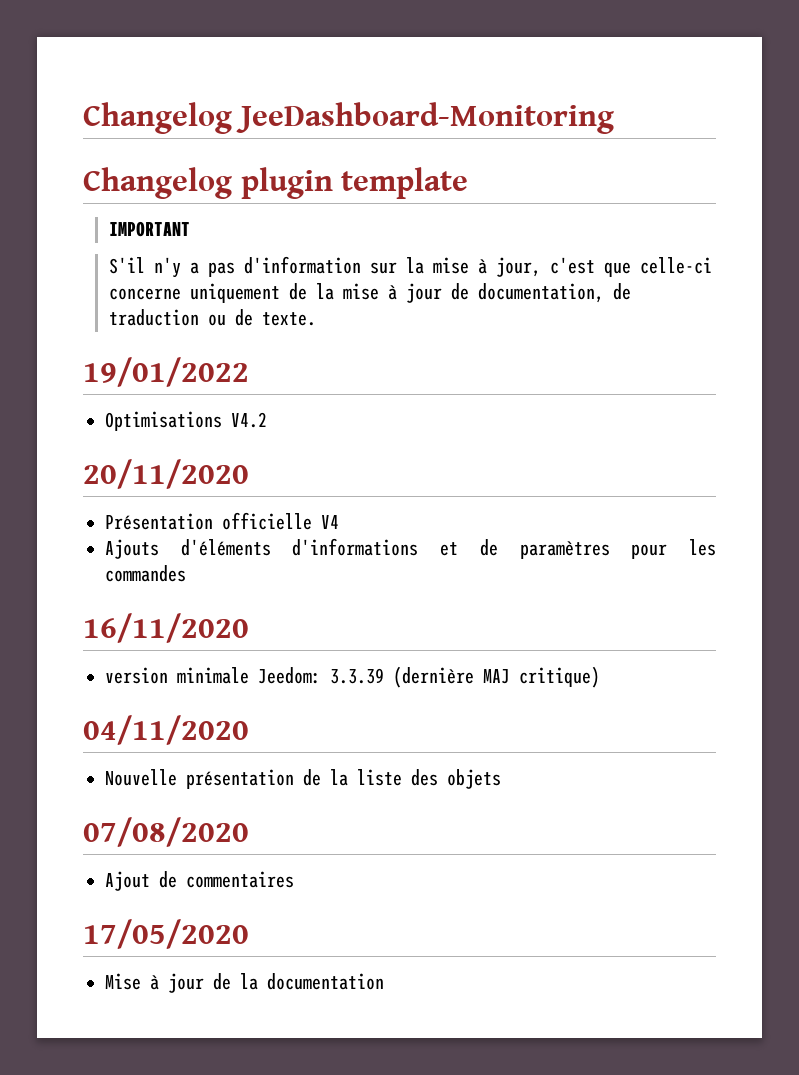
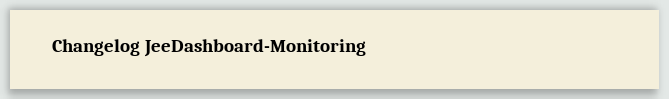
[83,167,469,199] [109,221,191,237] [109,256,713,278] [109,283,632,303] [109,309,317,326] [83,357,249,387] [105,411,267,431] [83,459,249,489] [105,512,339,530] [105,538,716,559] [105,565,186,582] [83,613,249,643] [105,666,600,688] [83,715,249,745] [105,769,501,789] [83,817,249,847] [105,871,294,891] [83,919,249,949] [105,973,384,993] // Changelog plugin template // IMPORTANT // S'il n'y a pas d'information sur la mise à jour, c'est que celle-ci concerne uniquement de la mise à jour de documentation, de traduction ou de texte. // 19/01/2022 // Optimisations V4.2 // 20/11/2020 // Présentation officielle V4 // Ajouts d'éléments d'informations et de paramètres pour les commandes // 16/11/2020 // version minimale Jeedom: 3.3.39 (dernière MAJ critique) // 04/11/2020 // Nouvelle présentation de la liste des objets // 07/08/2020 // Ajout de commentaires // 17/05/2020 // Mise à jour de la documentation -> (366, 48) none

